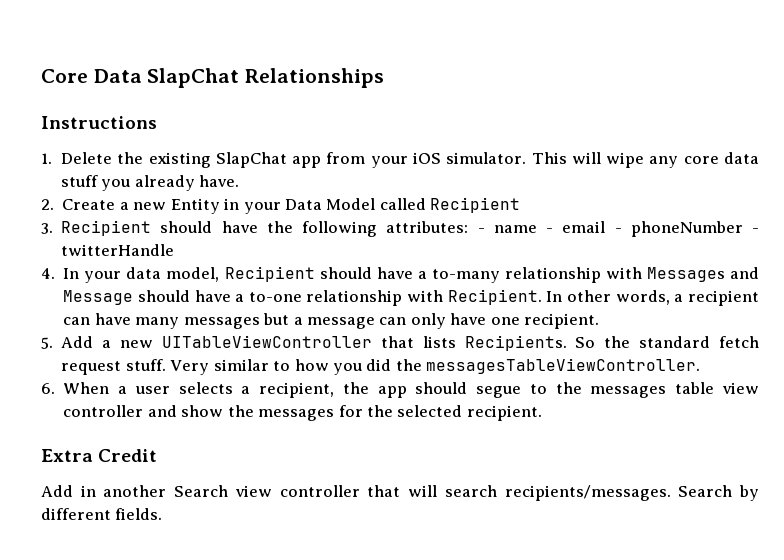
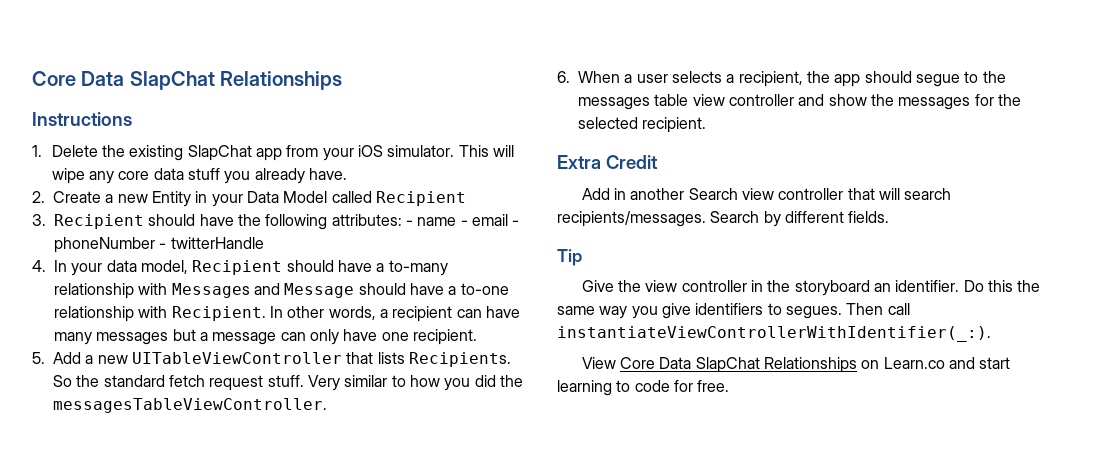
(163, 514) none -> [557,249,582,266] [581,280,1041,296] [557,303,910,319] [557,326,991,342] [581,357,1011,373] [557,380,730,396] // Tip // Give the view controller in the storyboard an identifier. Do this the same way you give identifiers to segues. Then call instantiateViewControllerWithIdentifier(_:). // View Core Data SlapChat Relationships on Learn.co and start learning to code for free.

